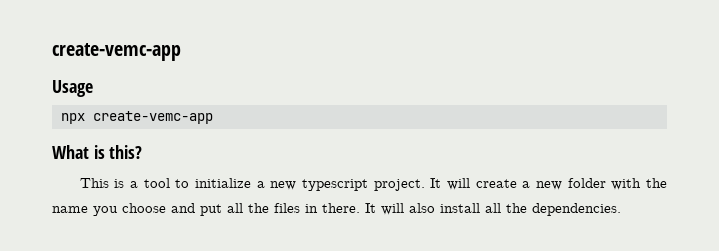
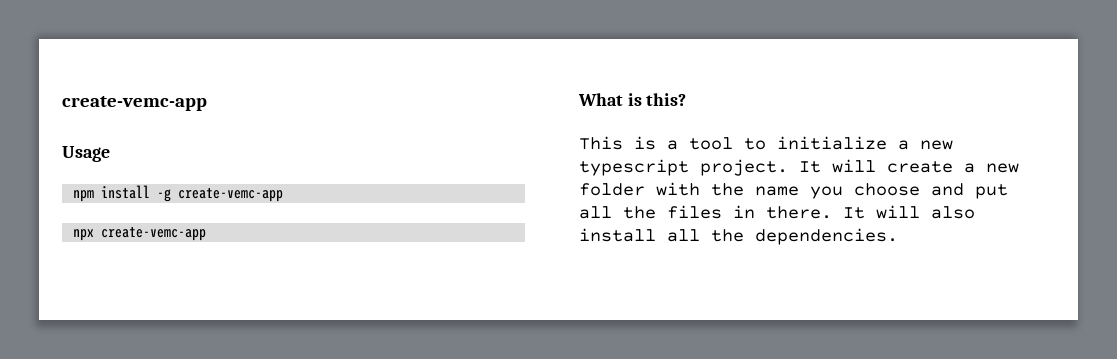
(93, 88) none -> [73,185,284,202] // npm install -g create-vemc-app

